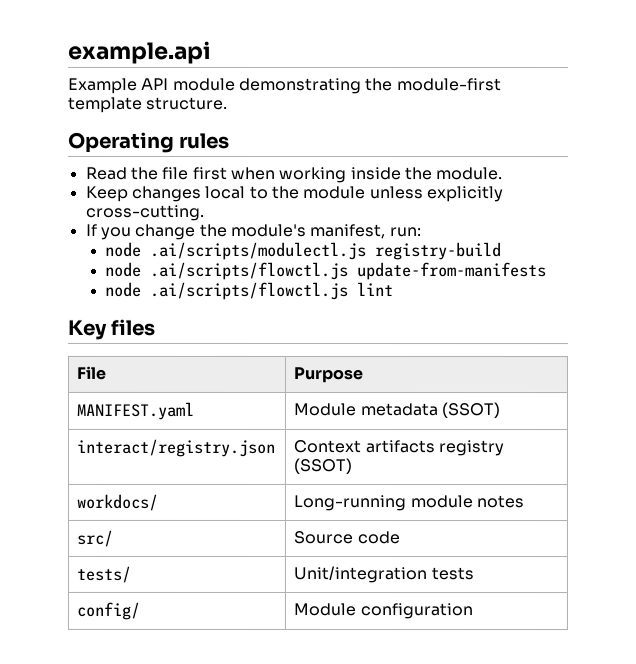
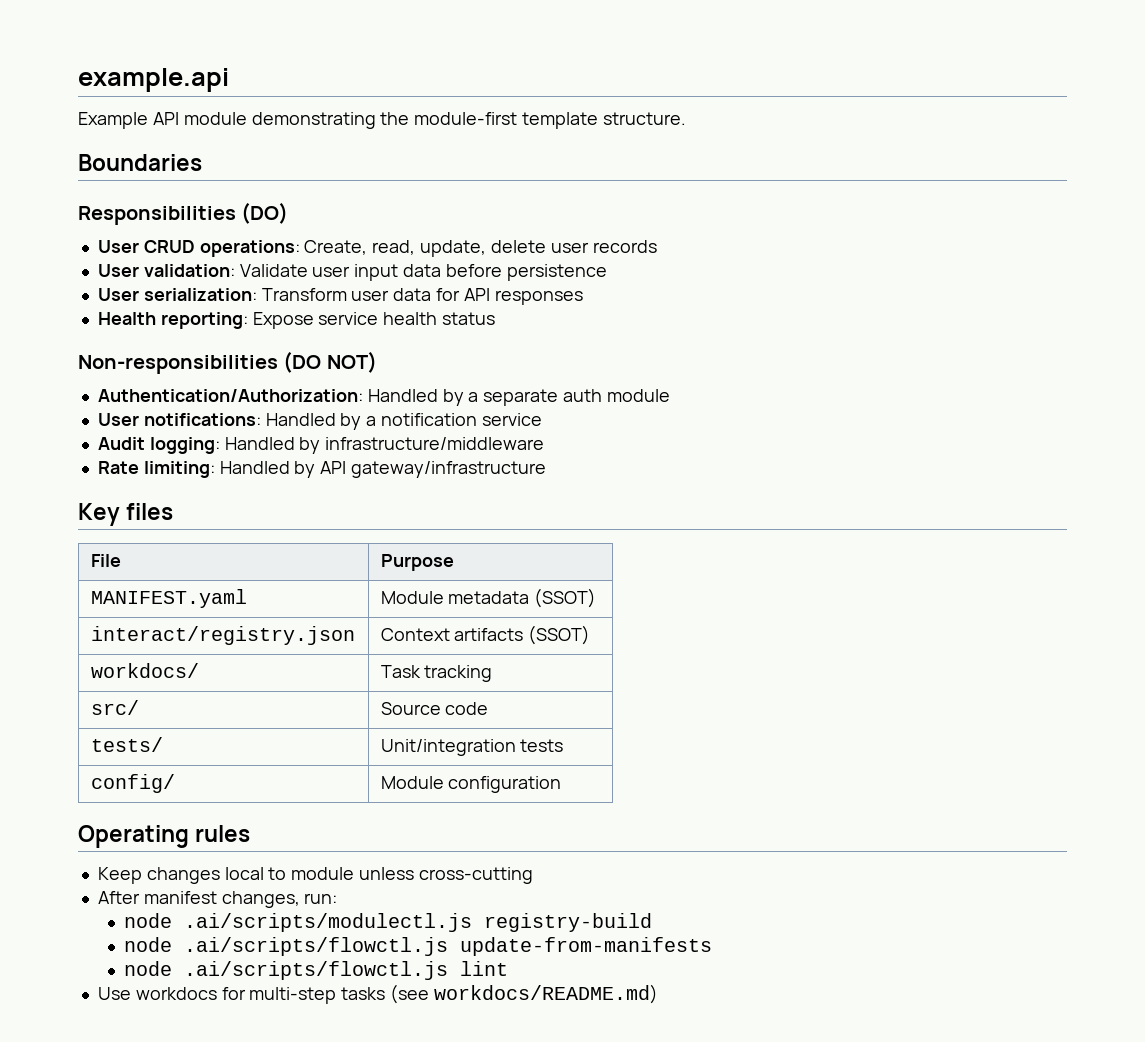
[68,131,231,153] [85,166,504,184] [85,185,504,203] [85,204,205,221] [85,223,422,240] [105,241,503,261] [105,261,548,281] [105,281,395,301] Operating rules // Read the file first when working inside the module. // Keep changes local to the module unless explicitly cross-cutting. // If you change the module's manifest, run: // node .ai/scripts/modulectl.js registry-build // node .ai/scripts/flowctl.js update-from-manifests // node .ai/scripts/flowctl.js lint -> [78,154,202,171] [78,202,289,225] [97,240,657,257] [97,264,607,281] [97,288,583,305] [97,312,496,329] [78,351,377,374] [97,389,670,406] [97,413,542,430] [97,437,545,454] [97,461,547,478] Boundaries // Responsibilities (DO) // User CRUD operations: Create, read, update, delete user records // User validation: Validate user input data before persistence // User serialization: Transform user data for API responses // Health reporting: Expose service health status // Non-responsibilities (DO NOT) // Authentication/Authorization: Handled by a separate auth module // User notifications: Handled by a notification service // Audit logging: Handled by infrastructure/middleware // Rate limiting: Handled by API gateway/infrastructure
[437,440,504,457] registry -> (524, 634) none
[293,494,524,512] Long-running module notes -> [380,665,493,682] Task tracking
(473, 611) none -> [78,825,251,848] [97,867,533,884] [97,891,338,908] [123,913,652,932] [123,937,712,956] [123,961,508,980] [97,984,658,1004] // Operating rules // Keep changes local to module unless cross-cutting // After manifest changes, run: // node .ai/scripts/modulectl.js registry-build // node .ai/scripts/flowctl.js update-from-manifests // node .ai/scripts/flowctl.js lint // Use workdocs for multi-step tasks (see workdocs/README.md)

